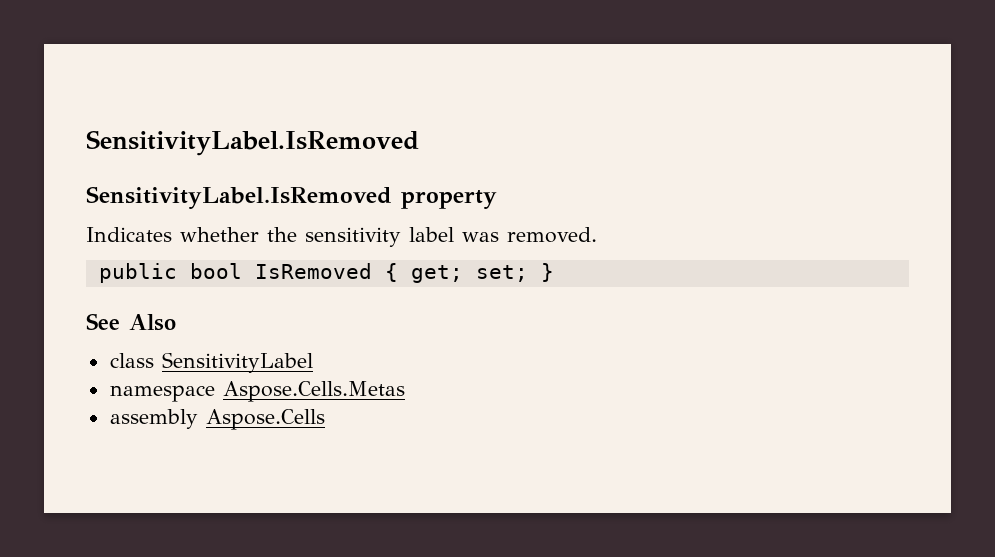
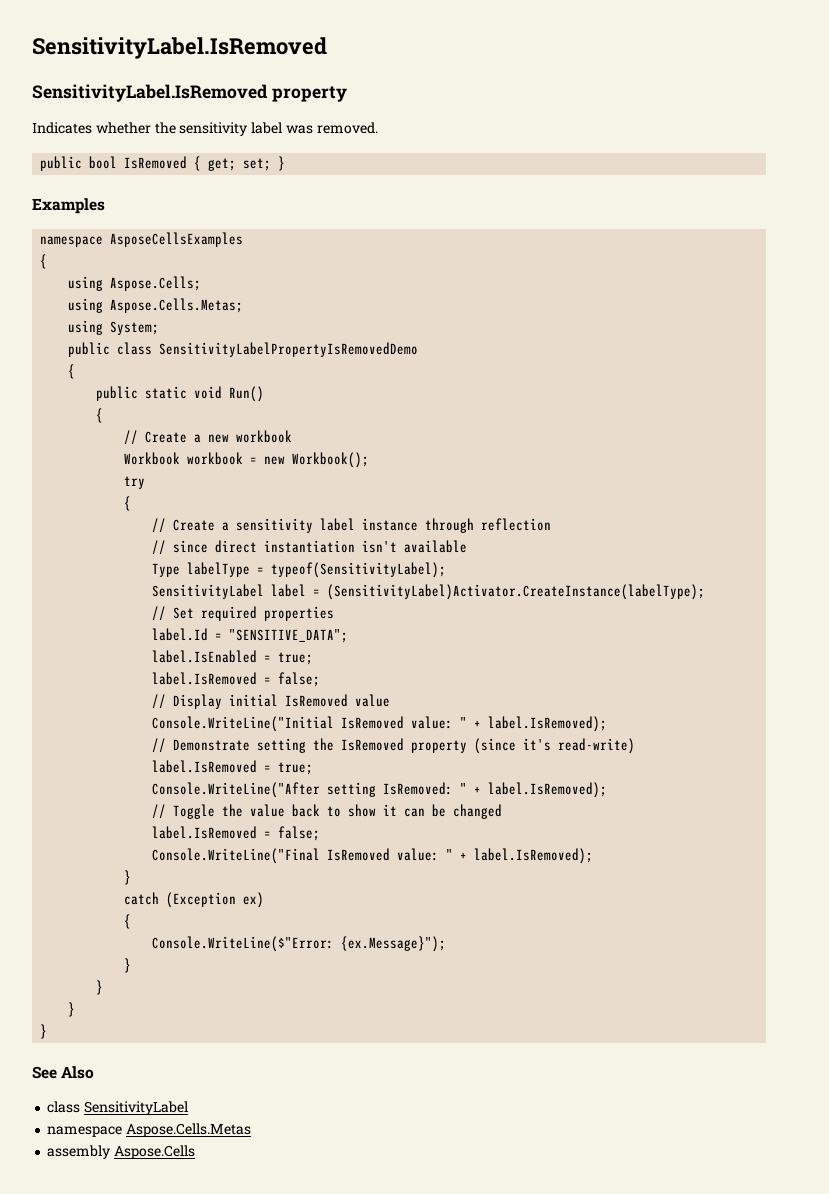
(554, 272) none -> [32,198,105,214] [40,232,244,247] [40,254,48,269] [68,276,202,291] [68,298,244,313] [68,320,160,335] [68,342,419,357] [68,364,76,379] [96,386,265,402] [96,408,104,423] [124,430,293,445] [124,452,370,468] [124,476,146,489] [124,496,132,511] [152,518,552,533] [152,540,468,555] [152,562,447,578] [152,584,706,600] [152,606,335,621] [152,628,349,643] [152,650,314,665] [152,672,321,687] [152,694,391,709] [152,716,608,732] [152,738,636,754] [152,760,314,775] [152,782,608,798] [152,804,503,819] [152,826,321,841] [152,848,594,864] [124,870,132,885] [124,892,265,908] [124,914,132,929] [152,936,447,952] [124,958,132,973] [96,980,104,995] [68,1002,76,1017] [40,1024,48,1039] // Examples // namespace AsposeCellsExamples // { // using Aspose.Cells; // using Aspose.Cells.Metas; // using System; // public class SensitivityLabelPropertyIsRemovedDemo // { // public static void Run() // { // // Create a new workbook // Workbook workbook = new Workbook(); // try // { // // Create a sensitivity label instance through reflection // // since direct instantiation isn't available // Type labelType = typeof(SensitivityLabel); // SensitivityLabel label = (SensitivityLabel)Activator.CreateInstance(labelType); // // Set required properties // label.Id = "SENSITIVE_DATA"; // label.IsEnabled = true; // label.IsRemoved = false; // // Display initial IsRemoved value // Console.WriteLine("Initial IsRemoved value: " + label.IsRemoved); // // Demonstrate setting the IsRemoved property (since it's read-write) // label.IsRemoved = true; // Console.WriteLine("After setting IsRemoved: " + label.IsRemoved); // // Toggle the value back to show it can be changed // label.IsRemoved = false; // Console.WriteLine("Final IsRemoved value: " + label.IsRemoved); // } // catch (Exception ex) // { // Console.WriteLine($"Error: {ex.Message}"); // } // } // } // }

